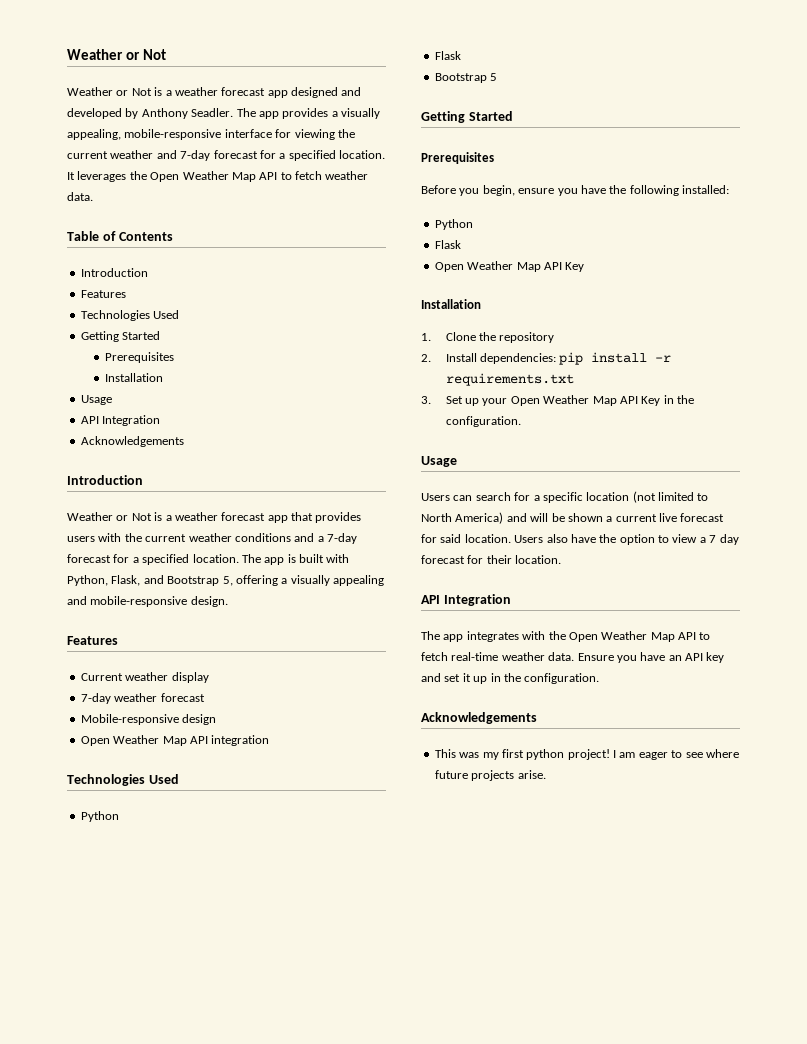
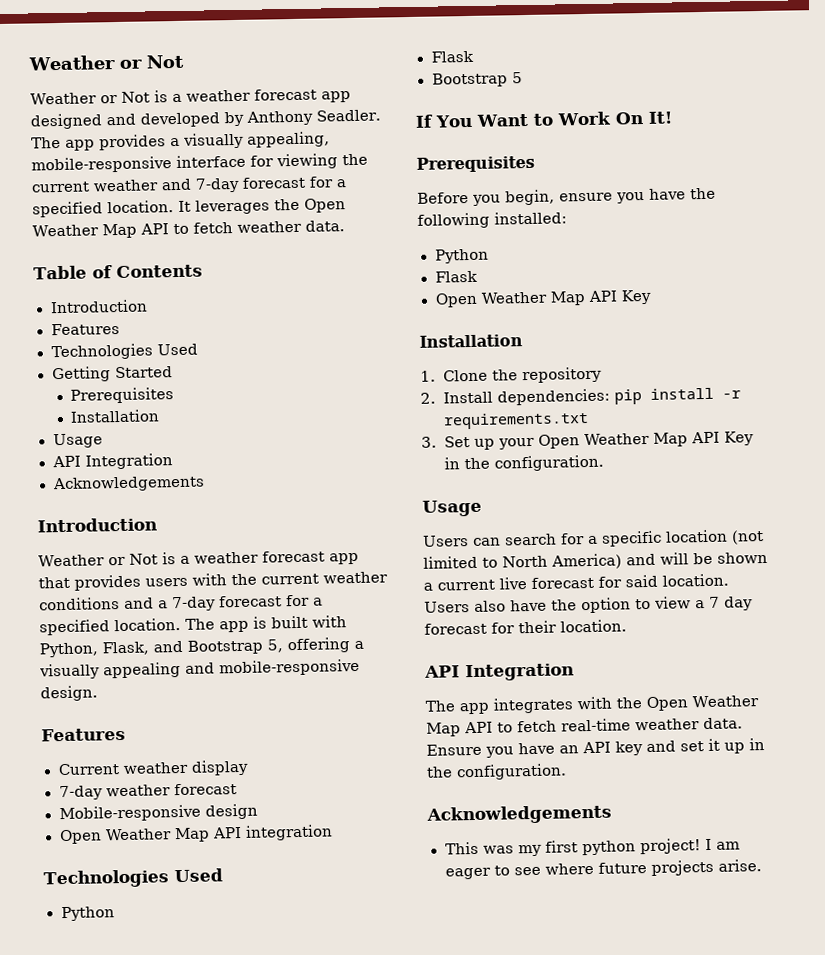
[421,111,513,123] Getting Started -> [415,111,672,128] If You Want to Work On It!

